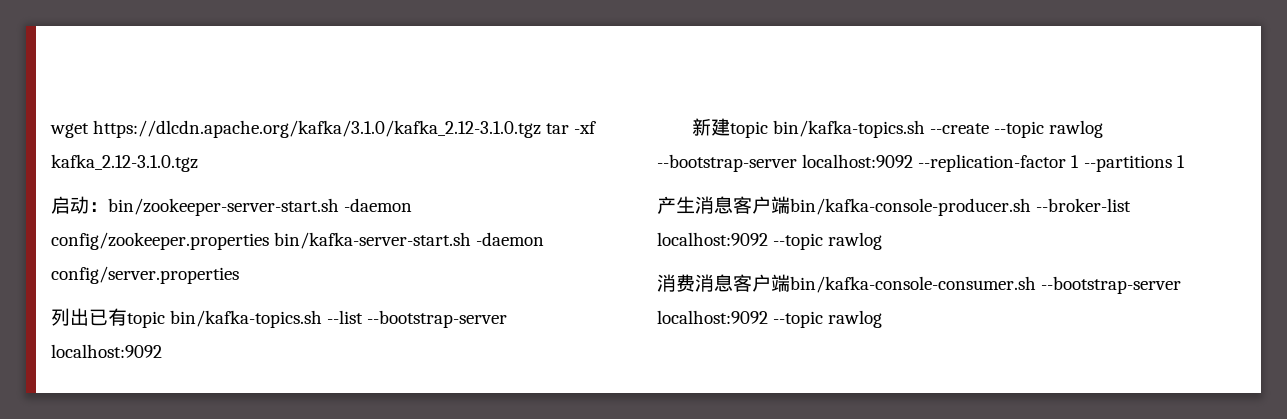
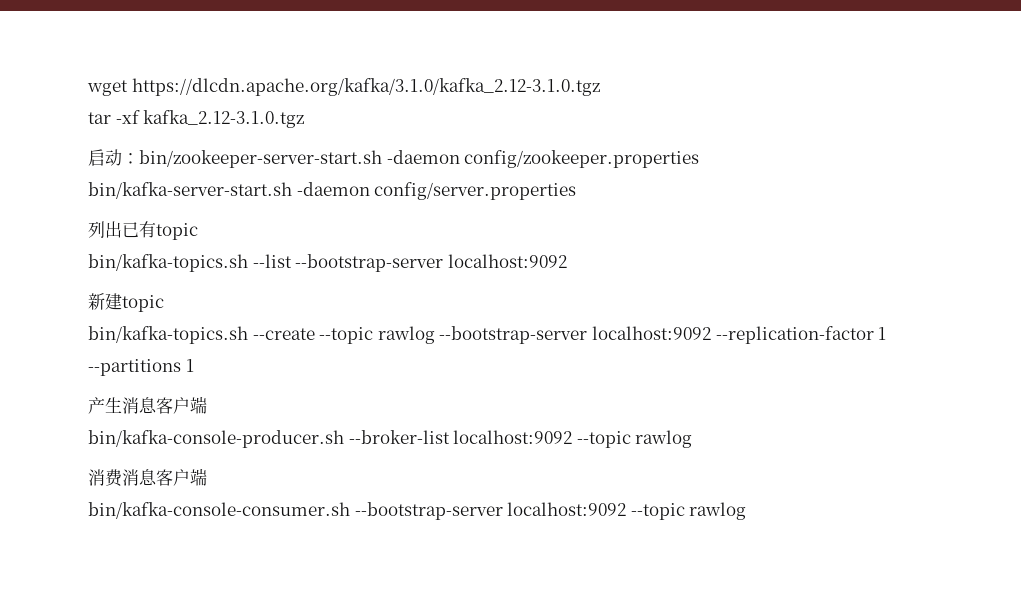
(542, 129) none -> (600, 87) //
(269, 241) none -> (700, 159) //
(165, 319) none -> (198, 231) //
(768, 129) none -> (164, 303) //
(790, 205) none -> (207, 405) //
(790, 283) none -> (207, 477) //

